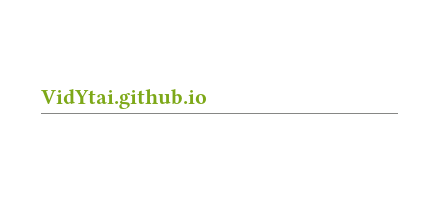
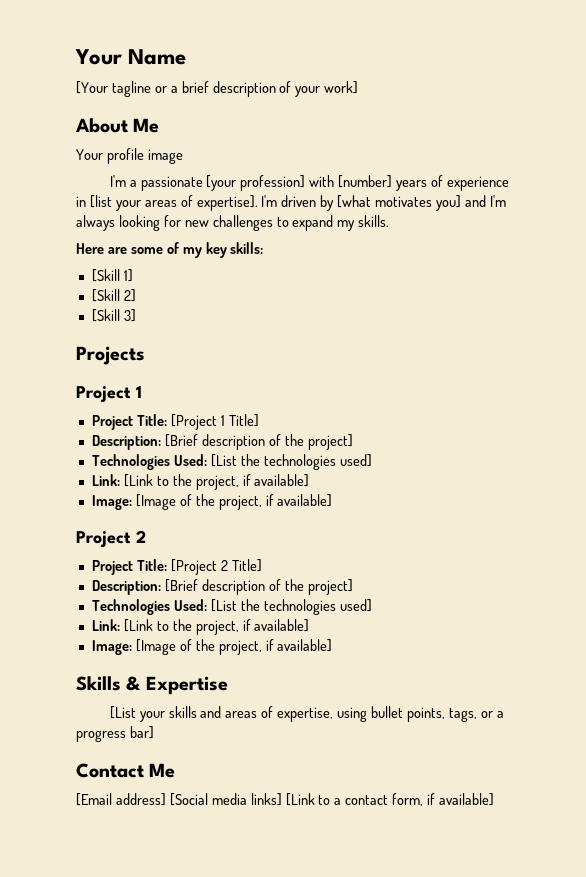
[41,89,207,109] VidYtai.github.io -> [75,49,187,65] [76,81,359,97] [75,118,160,133] [76,148,183,164] [109,175,509,191] [76,195,506,211] [76,215,390,231] [76,242,264,258] [91,269,133,282] [91,289,136,302] [91,309,136,322] [76,346,145,365] [76,386,142,402] [91,414,259,430] [91,434,353,450] [91,454,372,470] [91,474,310,490] [91,494,333,510] [76,530,146,547] [91,559,262,575] [91,579,353,595] [91,599,372,615] [91,619,310,635] [91,639,333,655] [76,676,228,695] [109,706,504,722] [76,726,154,742] [76,763,176,778] [76,793,495,806] Your Name // [Your tagline or a brief description of your work] // About Me // Your profile image // I'm a passionate [your profession] with [number] years of experience in [list your areas of expertise]. I'm driven by [what motivates you] and I'm always looking for new challenges to expand my skills. // Here are some of my key skills: // [Skill 1] // [Skill 2] // [Skill 3] // Projects // Project 1 // Project Title: [Project 1 Title] // Description: [Brief description of the project] // Technologies Used: [List the technologies used] // Link: [Link to the project, if available] // Image: [Image of the project, if available] // Project 2 // Project Title: [Project 2 Title] // Description: [Brief description of the project] // Technologies Used: [List the technologies used] // Link: [Link to the project, if available] // Image: [Image of the project, if available] // Skills & Expertise // [List your skills and areas of expertise, using bullet points, tags, or a progress bar] // Contact Me // [Email address] [Social media links] [Link to a contact form, if available]

